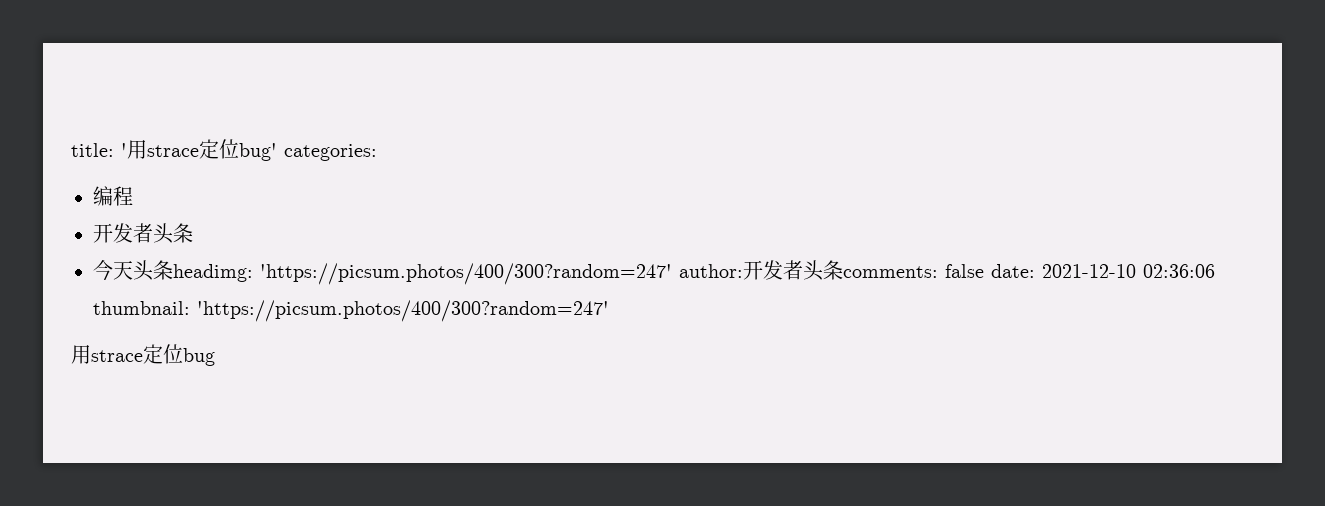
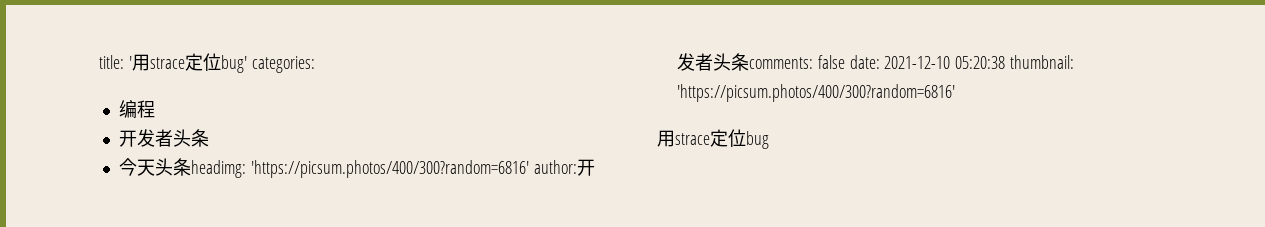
[260,263,672,285] 'https://picsum.photos/400/300?random=247' -> [250,160,529,178] 'https://picsum.photos/400/300?random=6816'
[1143,264,1215,278] [93,300,609,322] 02:36:06 thumbnail: 'https://picsum.photos/400/300?random=247' -> [955,55,1075,69] [676,84,955,102] 05:20:38 thumbnail: 'https://picsum.photos/400/300?random=6816'

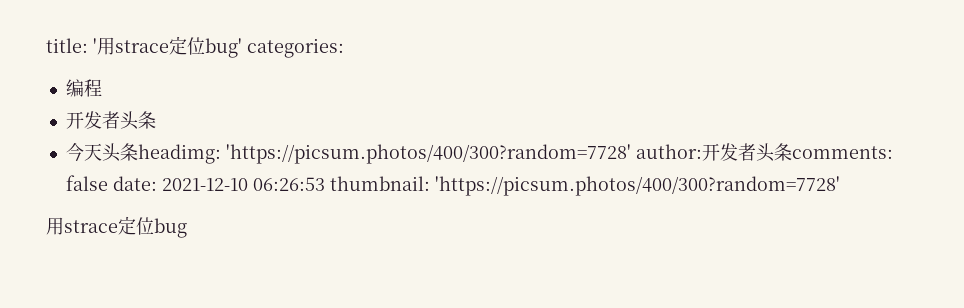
[250,160,529,178] 'https://picsum.photos/400/300?random=6816' -> [225,144,631,164] 'https://picsum.photos/400/300?random=7728'
[955,55,1075,69] [676,84,955,102] 05:20:38 thumbnail: 'https://picsum.photos/400/300?random=6816' -> [252,176,840,196] 06:26:53 thumbnail: 'https://picsum.photos/400/300?random=7728'

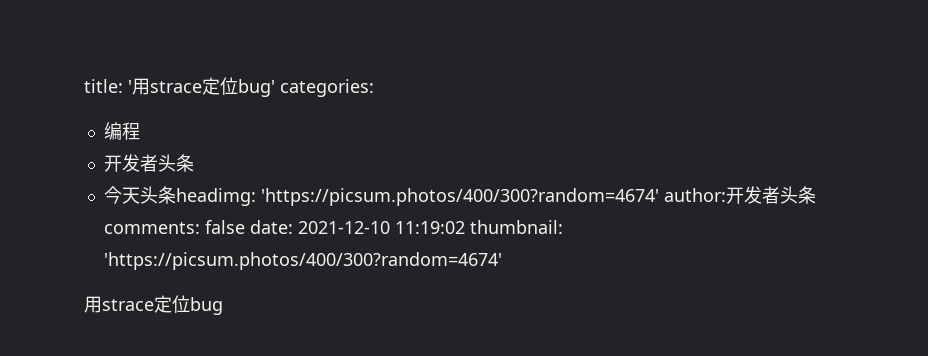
[225,144,631,164] 'https://picsum.photos/400/300?random=7728' -> [260,188,659,206] 'https://picsum.photos/400/300?random=4674'
[252,176,840,196] 06:26:53 thumbnail: 'https://picsum.photos/400/300?random=7728' -> [394,220,563,234] [103,252,502,270] 11:19:02 thumbnail: 'https://picsum.photos/400/300?random=4674'

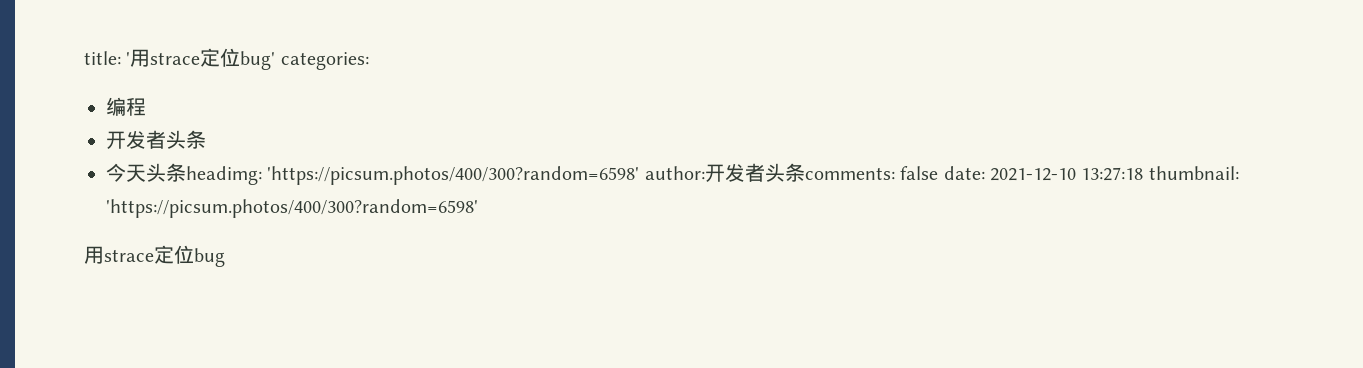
[260,188,659,206] 'https://picsum.photos/400/300?random=4674' -> [267,166,640,185] 'https://picsum.photos/400/300?random=6598'
[394,220,563,234] [103,252,502,270] 11:19:02 thumbnail: 'https://picsum.photos/400/300?random=4674' -> [1081,166,1239,181] [106,199,478,218] 13:27:18 thumbnail: 'https://picsum.photos/400/300?random=6598'

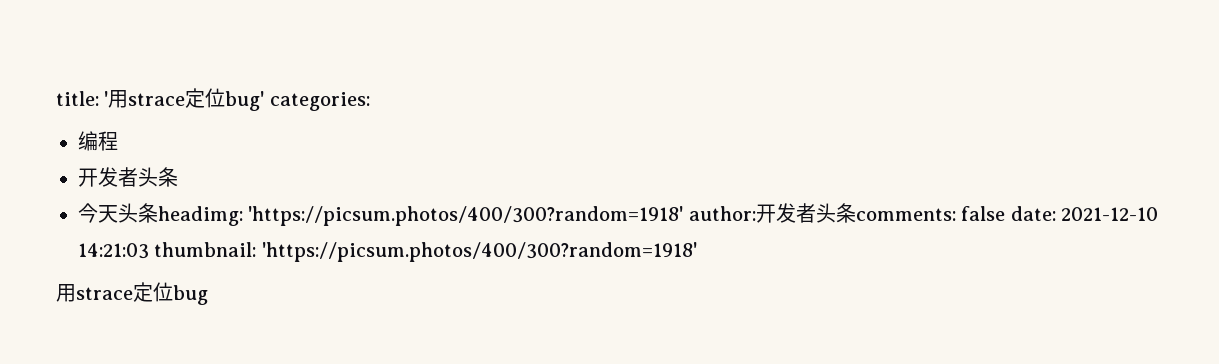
[267,166,640,185] 'https://picsum.photos/400/300?random=6598' -> [248,206,684,226] 'https://picsum.photos/400/300?random=1918'
[1081,166,1239,181] [106,199,478,218] 13:27:18 thumbnail: 'https://picsum.photos/400/300?random=6598' -> [78,242,697,262] 14:21:03 thumbnail: 'https://picsum.photos/400/300?random=1918'

